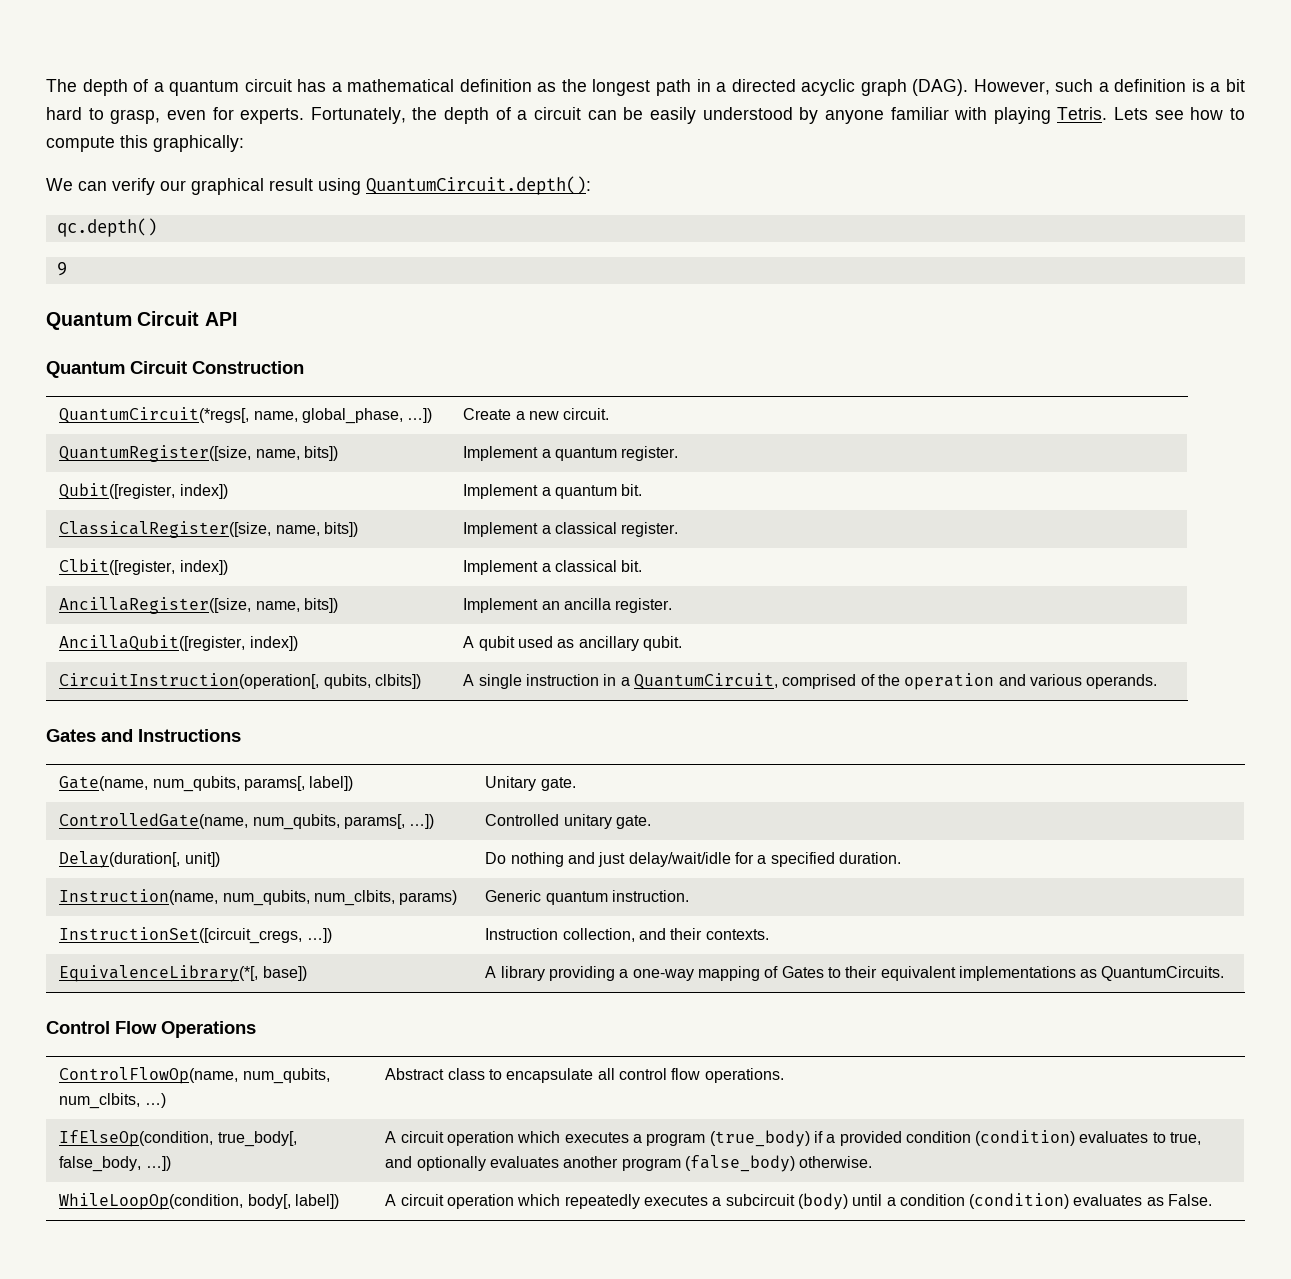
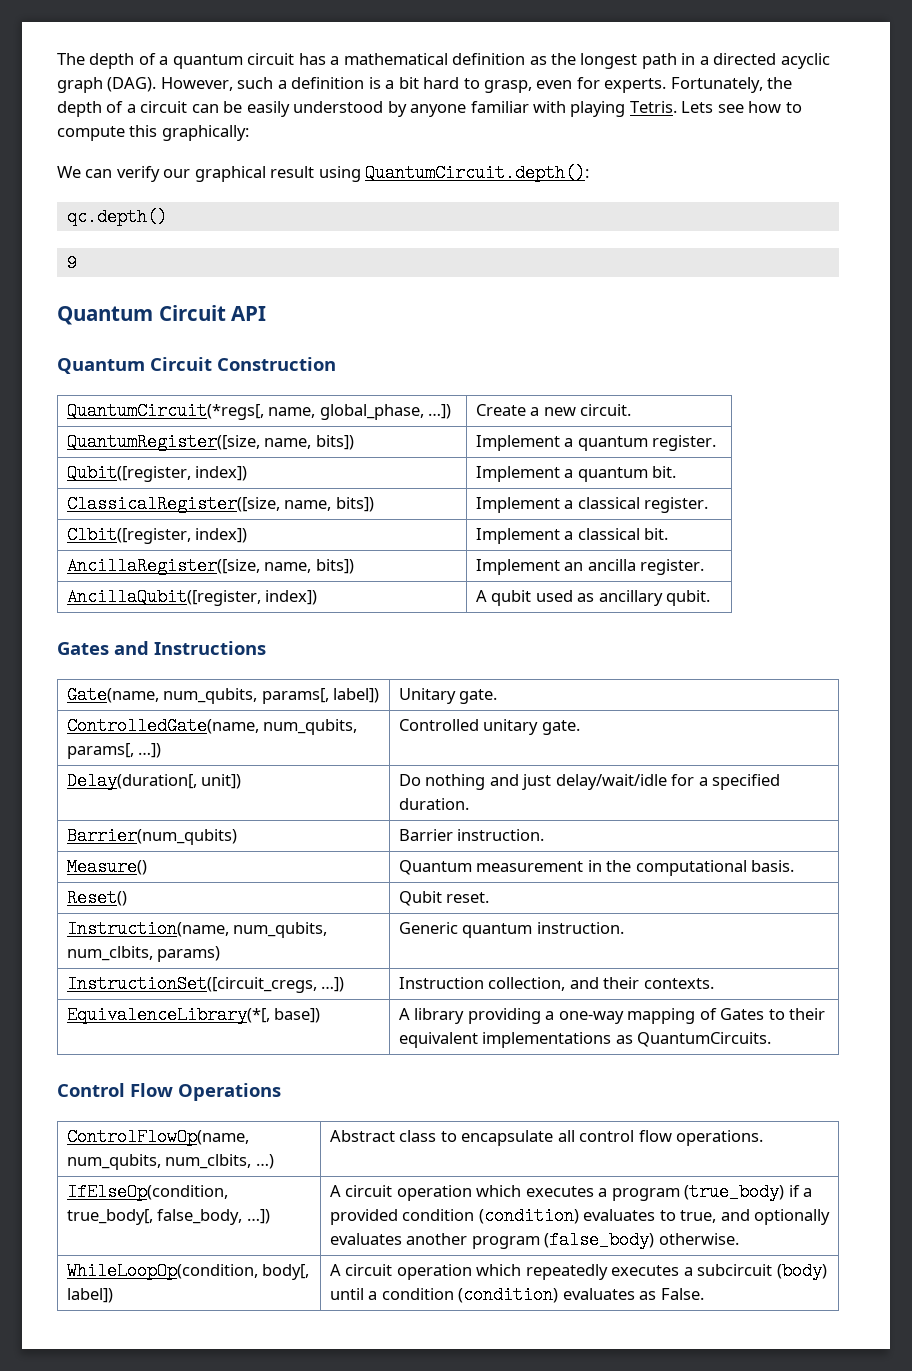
[59,673,421,689] [463,673,1158,690] // CircuitInstruction(operation[, qubits, clbits]) | A single instruction in a QuantumCircuit, comprised of the operation and various operands. -> (711, 598) none
(901, 858) none -> [66,827,237,845] [398,829,545,841] [66,858,147,876] [398,860,795,876] [66,889,127,907] [398,891,490,906] // Barrier(num_qubits) | Barrier instruction. // Measure() | Quantum measurement in the computational basis. // Reset() | Qubit reset.

